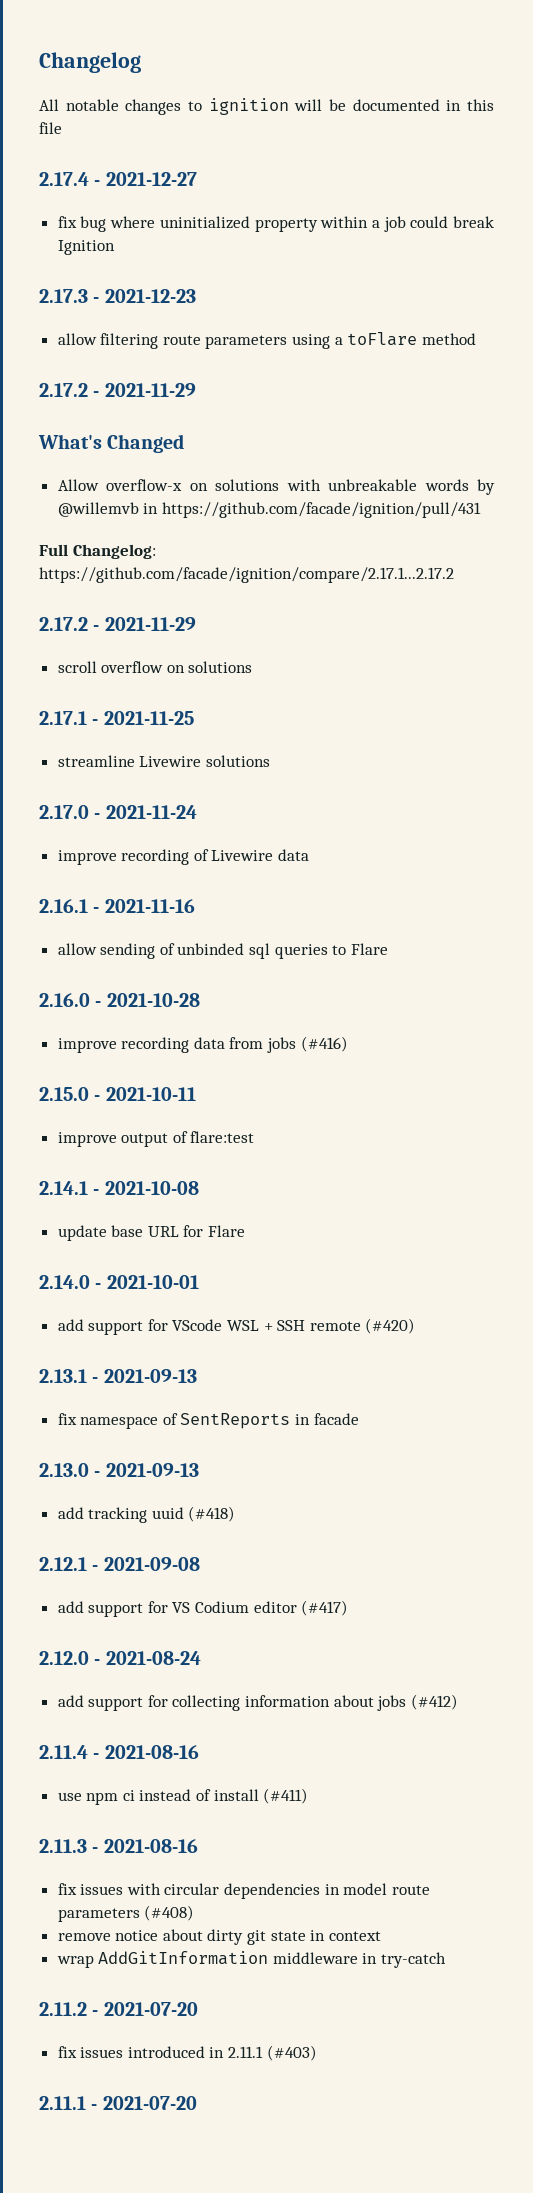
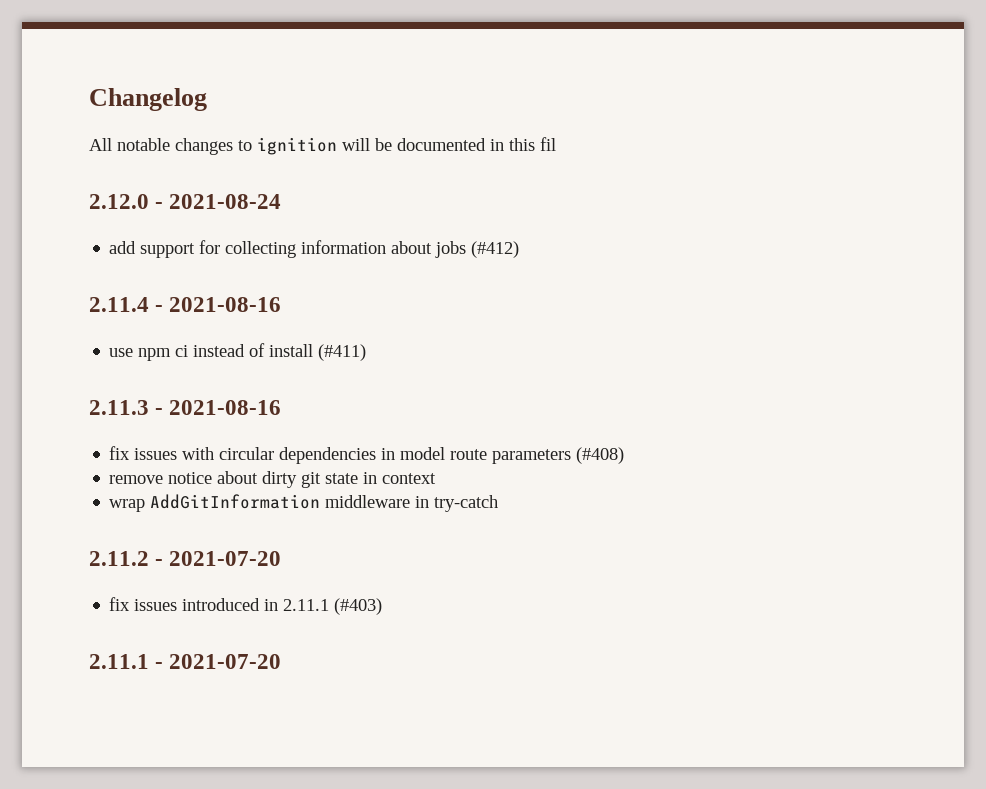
[39,122,62,134] [39,172,197,186] [57,216,494,232] [57,240,115,255] [39,289,196,303] [57,332,476,349] [39,383,196,397] [38,434,185,453] [57,479,496,495] [57,502,481,518] [39,544,156,559] [39,567,454,583] [39,617,196,631] [57,661,253,673] [39,711,194,725] [57,755,270,767] [39,805,197,819] [57,849,310,865] [39,899,195,913] [57,943,388,959] [39,993,200,1007] [57,1036,348,1053] [39,1087,196,1101] [57,1131,255,1147] [39,1181,199,1195] [57,1225,246,1241] [39,1275,199,1289] [57,1318,416,1335] [39,1369,197,1383] [57,1413,359,1429] [39,1463,199,1477] [57,1506,236,1523] [39,1557,200,1571] [57,1600,349,1617] file // 2.17.4 - 2021-12-27 // fix bug where uninitialized property within a job could break Ignition // 2.17.3 - 2021-12-23 // allow filtering route parameters using a toFlare method // 2.17.2 - 2021-11-29 // What's Changed // Allow overflow-x on solutions with unbreakable words by @willemvb in https://github.com/facade/ignition/pull/431 // Full Changelog: https://github.com/facade/ignition/compare/2.17.1...2.17.2 // 2.17.2 - 2021-11-29 // scroll overflow on solutions // 2.17.1 - 2021-11-25 // streamline Livewire solutions // 2.17.0 - 2021-11-24 // improve recording of Livewire data // 2.16.1 - 2021-11-16 // allow sending of unbinded sql queries to Flare // 2.16.0 - 2021-10-28 // improve recording data from jobs (#416) // 2.15.0 - 2021-10-11 // improve output of flare:test // 2.14.1 - 2021-10-08 // update base URL for Flare // 2.14.0 - 2021-10-01 // add support for VScode WSL + SSH remote (#420) // 2.13.1 - 2021-09-13 // fix namespace of SentReports in facade // 2.13.0 - 2021-09-13 // add tracking uuid (#418) // 2.12.1 - 2021-09-08 // add support for VS Codium editor (#417) -> [540,137,556,151] fil

